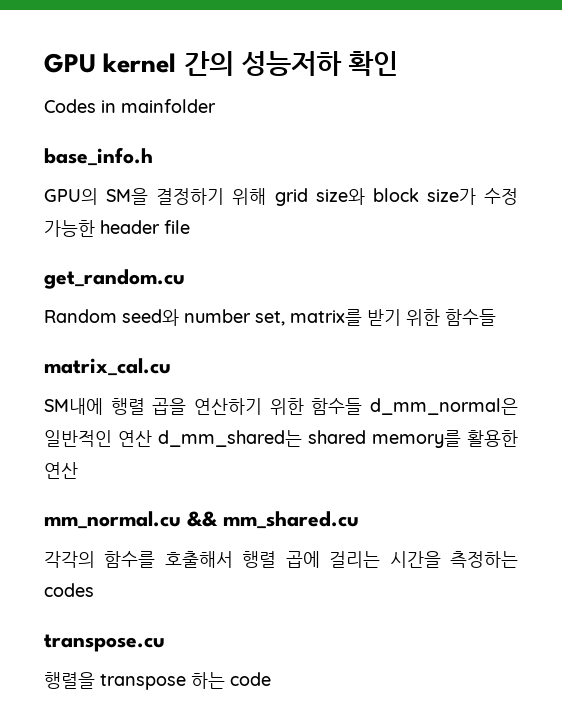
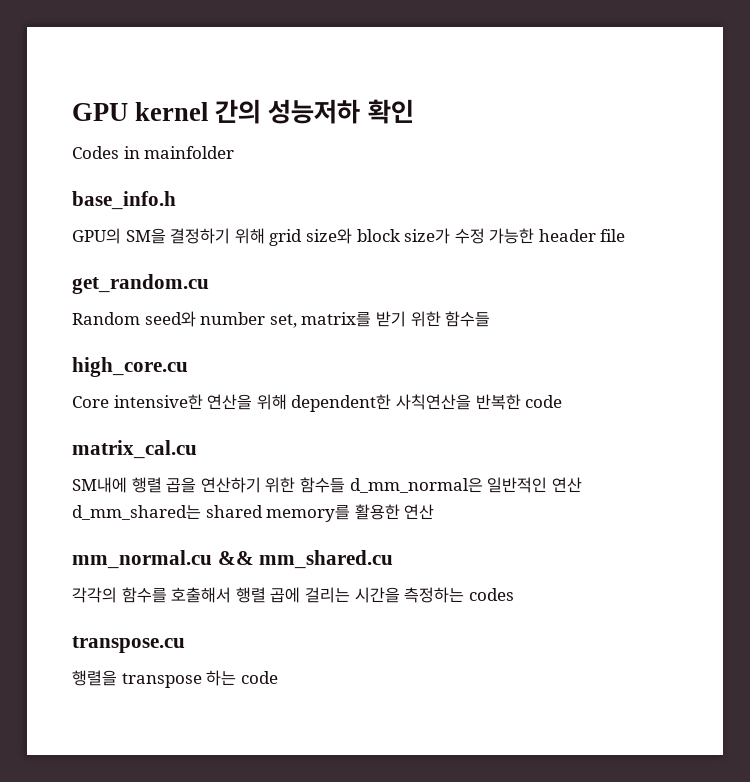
(496, 317) none -> [72,357,188,377] [72,394,563,412] // high_core.cu // Core intensive한 연산을 위해 dependent한 사칙연산을 반복한 code

